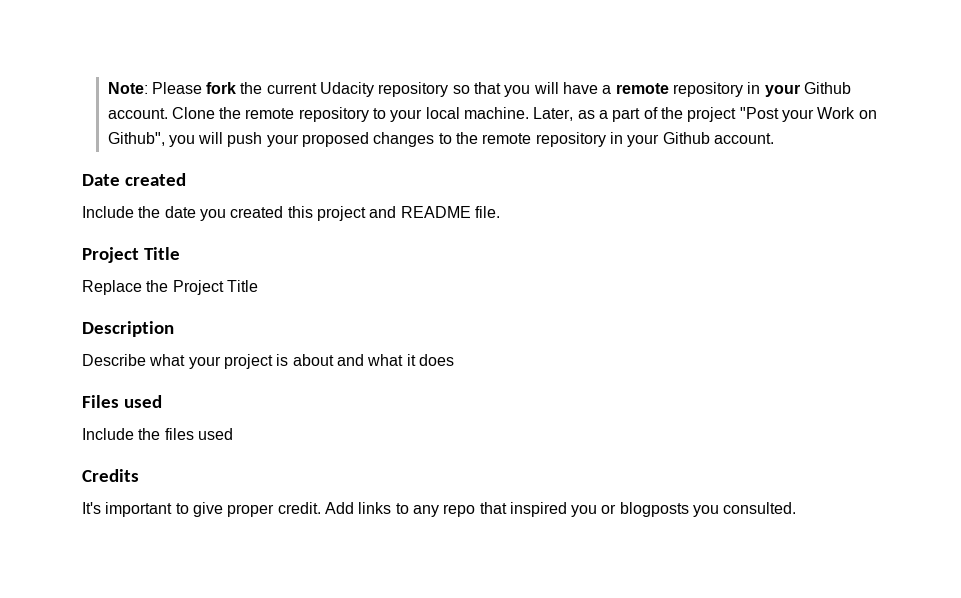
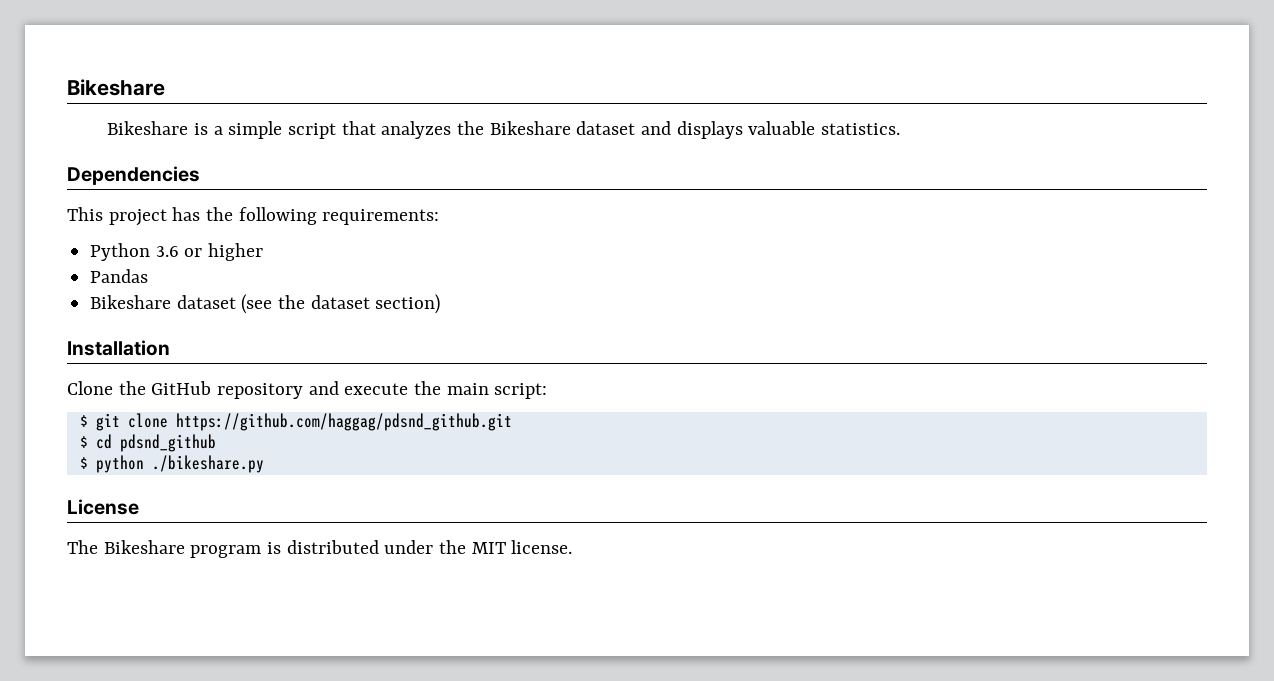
[107,82,851,97] [107,107,877,122] [107,132,774,147] [82,173,187,186] [82,206,500,221] [82,247,181,263] [82,280,258,295] [82,321,174,337] [82,354,454,369] [82,395,163,408] [82,428,233,440] [82,469,139,482] [82,502,797,517] Note: Please fork the current Udacity repository so that you will have a remote repository in your Github account. Clone the remote repository to your local machine. Later, as a part of the project "Post your Work on Github", you will push your proposed changes to the remote repository in your Github account. // Date created // Include the date you created this project and README file. // Project Title // Replace the Project Title // Description // Describe what your project is about and what it does // Files used // Include the files used // Credits // It's important to give proper credit. Add links to any repo that inspired you or blogposts you consulted. -> [67,79,165,96] [107,121,900,139] [67,166,200,185] [67,207,440,226] [90,243,264,261] [90,269,149,283] [90,294,441,314] [67,340,170,356] [67,381,548,399] [79,413,512,431] [79,434,216,452] [79,455,264,473] [67,499,139,515] [67,540,573,558] Bikeshare // Bikeshare is a simple script that analyzes the Bikeshare dataset and displays valuable statistics. // Dependencies // This project has the following requirements: // Python 3.6 or higher // Pandas // Bikeshare dataset (see the dataset section) // Installation // Clone the GitHub repository and execute the main script: // $ git clone https://github.com/haggag/pdsnd_github.git // $ cd pdsnd_github // $ python ./bikeshare.py // License // The Bikeshare program is distributed under the MIT license.

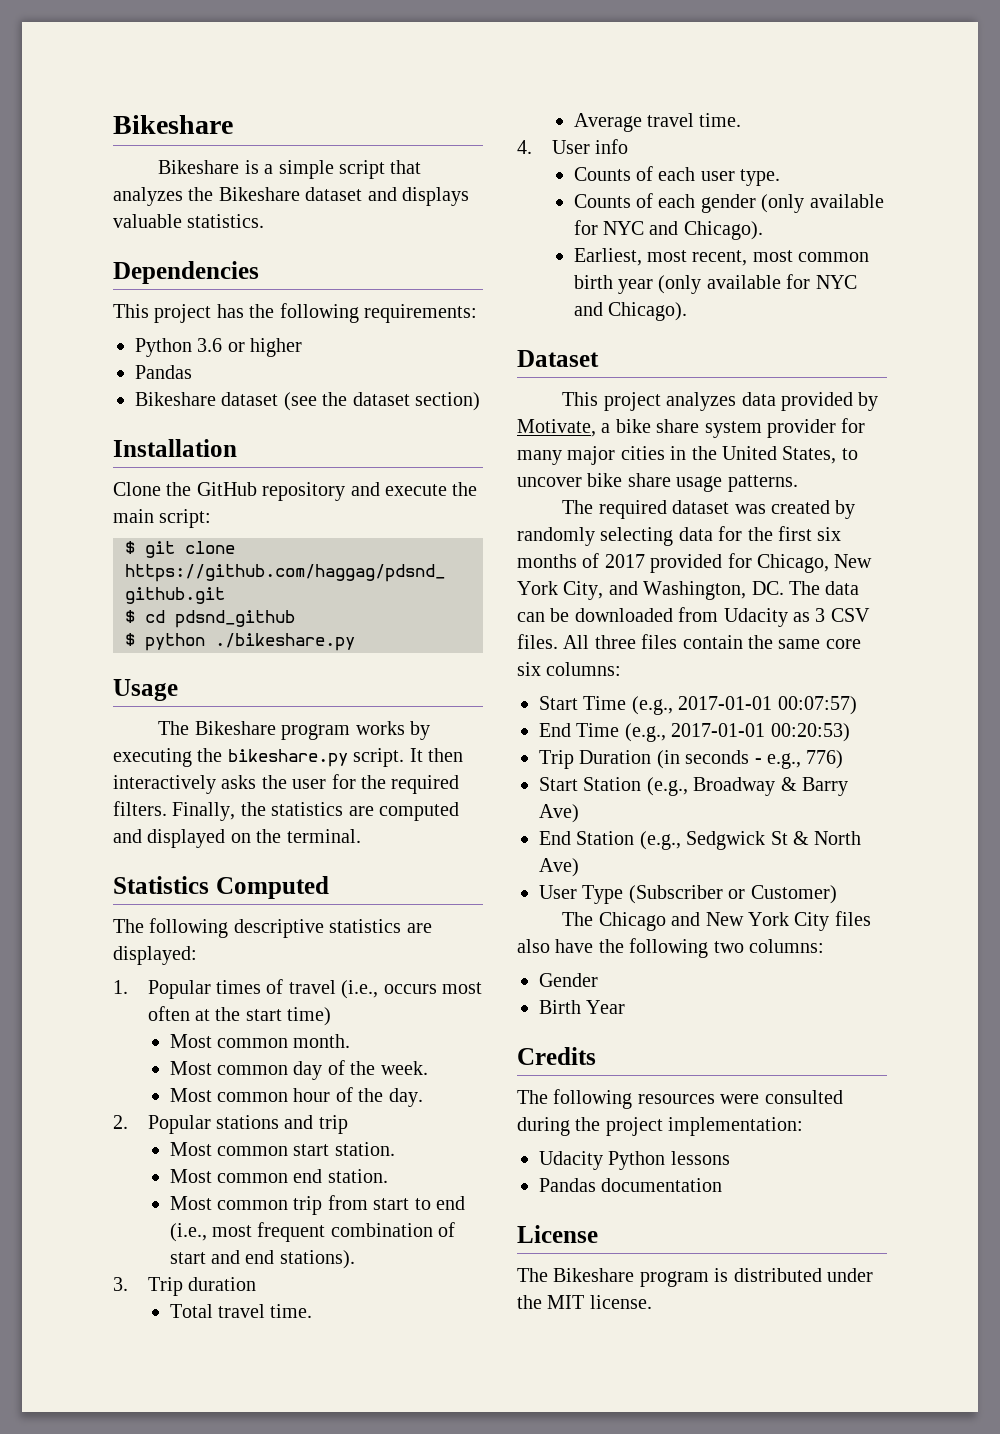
(264, 464) none -> [113,679,178,701] [158,721,431,740] [113,748,463,767] [113,774,460,794] [113,801,459,821] [113,829,361,848] [113,876,329,899] [113,918,432,938] [113,946,197,965] [113,979,483,999] [147,1006,332,1026] [169,1034,351,1048] [169,1060,428,1080] [169,1087,423,1107] [113,1115,348,1134] [169,1142,395,1156] [169,1169,388,1183] [169,1195,466,1215] [169,1222,456,1242] [169,1250,355,1269] [113,1277,257,1296] [169,1304,313,1318] [573,113,742,132] [517,139,629,154] [573,166,781,186] [573,193,884,213] [573,220,763,240] [573,248,870,266] [573,274,857,294] [573,302,688,321] [517,350,599,367] [562,392,879,411] [517,418,866,438] [517,446,858,465] [517,473,798,492] [562,500,856,519] [517,526,842,546] [517,553,873,573] [517,581,860,600] [517,607,870,627] [517,634,861,649] [517,662,622,676] [539,696,857,715] [539,723,850,742] [539,750,844,769] [539,777,848,796] [539,804,579,823] [539,831,862,850] [539,858,579,877] [539,885,837,904] [562,911,871,931] [517,938,824,958] [539,973,598,987] [539,1000,626,1014] [517,1047,596,1065] [517,1089,843,1109] [517,1117,804,1136] [539,1151,730,1170] [539,1178,723,1192] // Usage // The Bikeshare program works by executing the bikeshare.py script. It then interactively asks the user for the required filters. Finally, the statistics are computed and displayed on the terminal. // Statistics Computed // The following descriptive statistics are displayed: // 1. Popular times of travel (i.e., occurs most often at the start time) // Most common month. // Most common day of the week. // Most common hour of the day. // 2. Popular stations and trip // Most common start station. // Most common end station. // Most common trip from start to end (i.e., most frequent combination of start and end stations). // 3. Trip duration // Total travel time. // Average travel time. // 4. User info // Counts of each user type. // Counts of each gender (only available for NYC and Chicago). // Earliest, most recent, most common birth year (only available for NYC and Chicago). // Dataset // This project analyzes data provided by Motivate, a bike share system provider for many major cities in the United States, to uncover bike share usage patterns. // The required dataset was created by randomly selecting data for the first six months of 2017 provided for Chicago, New York City, and Washington, DC. The data can be downloaded from Udacity as 3 CSV files. All three files contain the same core six columns: // Start Time (e.g., 2017-01-01 00:07:57) // End Time (e.g., 2017-01-01 00:20:53) // Trip Duration (in seconds - e.g., 776) // Start Station (e.g., Broadway & Barry Ave) // End Station (e.g., Sedgwick St & North Ave) // User Type (Subscriber or Customer) // The Chicago and New York City files also have the following two columns: // Gender // Birth Year // Credits // The following resources were consulted during the project implementation: // Udacity Python lessons // Pandas documentation

